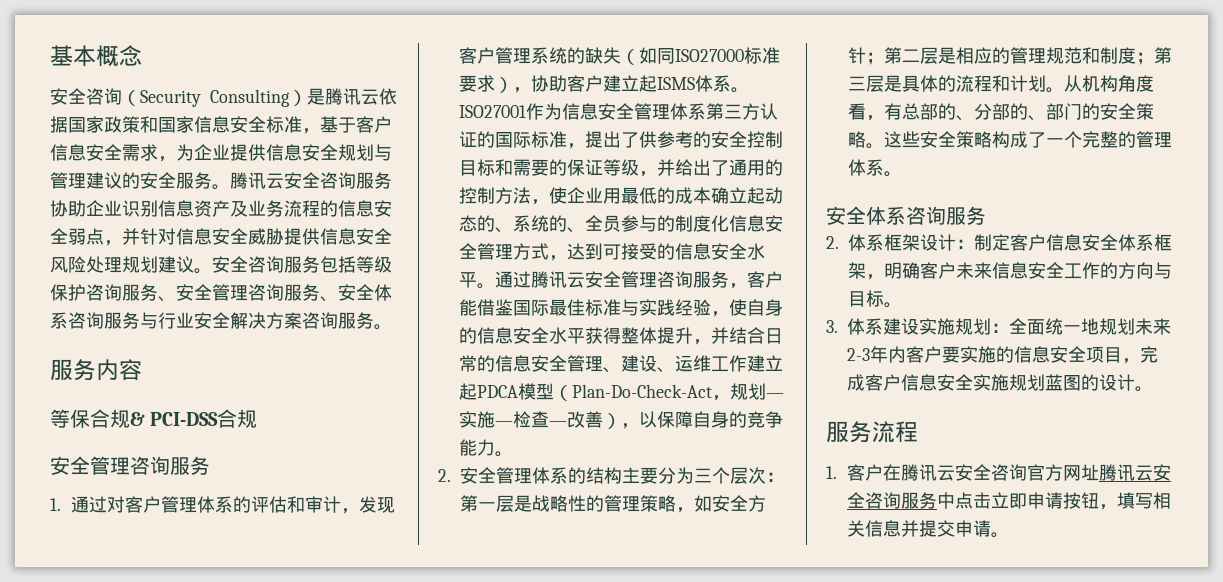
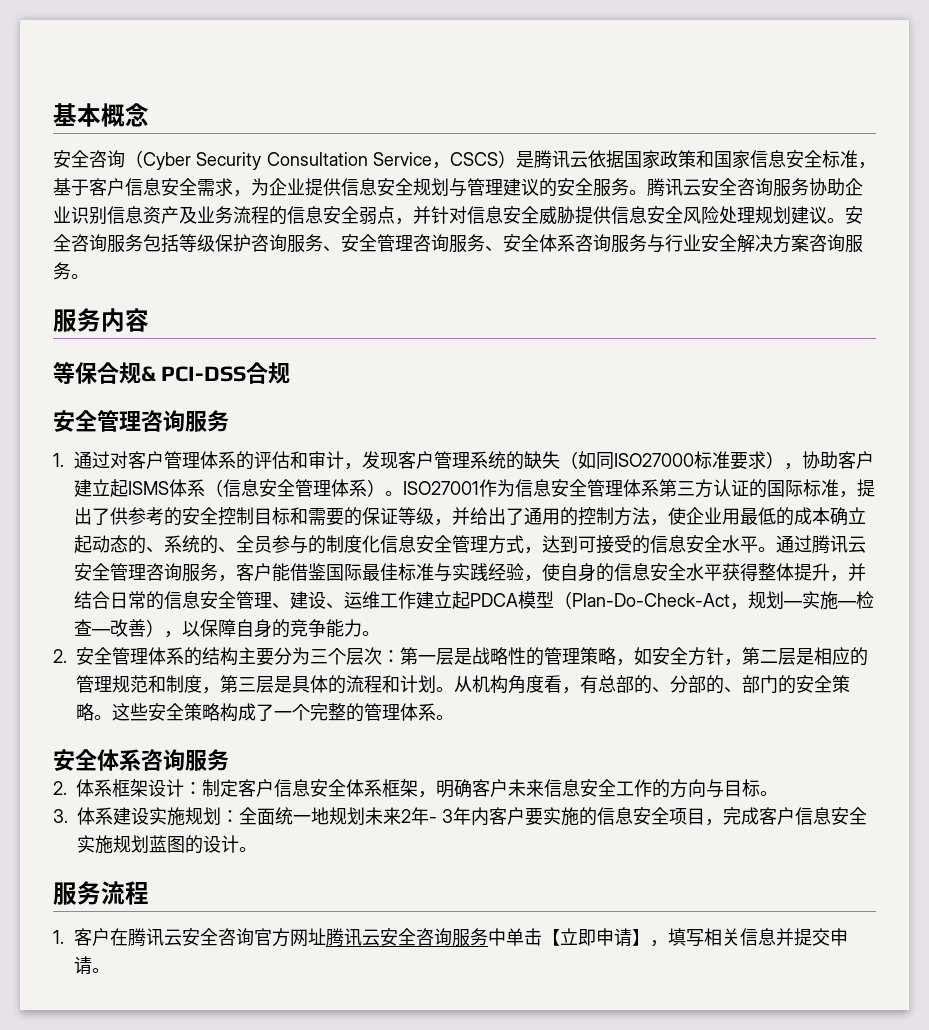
[140,89,290,107] Security Consulting -> [143,152,498,170] Cyber Security Consultation Service，CSCS
(731, 83) none -> [204,479,385,497] （信息安全管理体系）
[866,52,884,65] ； -> [724,659,742,666] ，
[1136,52,1154,65] ； -> [202,687,220,694] ，
[847,348,870,361] 2-3 -> [401,807,453,825] 2年- 3
[954,492,991,509] 点击 -> [505,928,560,946] 单击【
[1062,492,1099,509] 按钮 -> [631,929,650,946] 】

